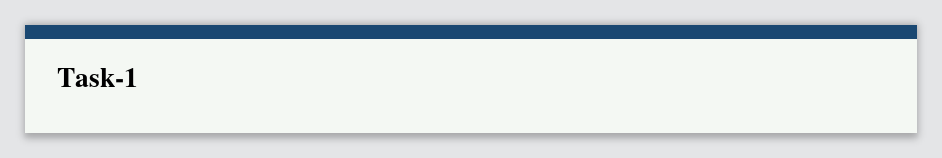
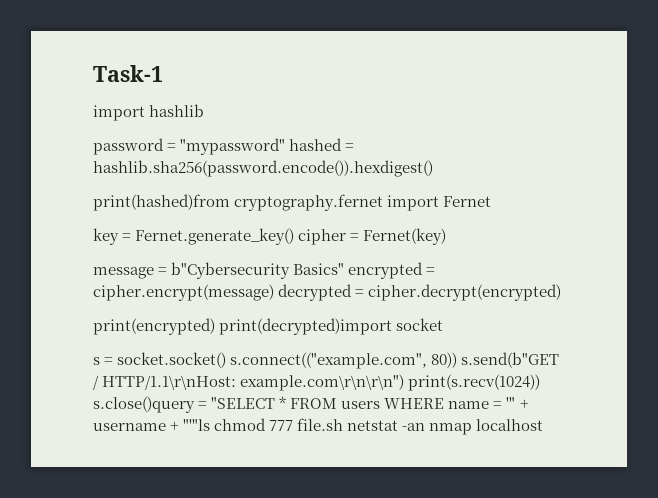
(138, 77) none -> [93,104,205,121] [93,138,355,155] [93,160,433,177] [93,194,492,211] [93,228,447,245] [93,262,436,279] [93,284,562,301] [93,318,444,335] [93,352,560,369] [93,374,541,391] [93,396,529,413] [93,418,544,435] // import hashlib // password = "mypassword" hashed = hashlib.sha256(password.encode()).hexdigest() // print(hashed)from cryptography.fernet import Fernet // key = Fernet.generate_key() cipher = Fernet(key) // message = b"Cybersecurity Basics" encrypted = cipher.encrypt(message) decrypted = cipher.decrypt(encrypted) // print(encrypted) print(decrypted)import socket // s = socket.socket() s.connect(("example.com", 80)) s.send(b"GET / HTTP/1.1\r\nHost: example.com\r\n\r\n") print(s.recv(1024)) s.close()query = "SELECT * FROM users WHERE name = '" + username + "'"ls chmod 777 file.sh netstat -an nmap localhost

